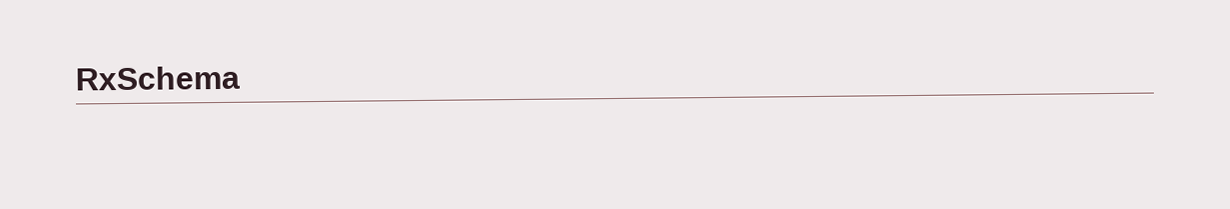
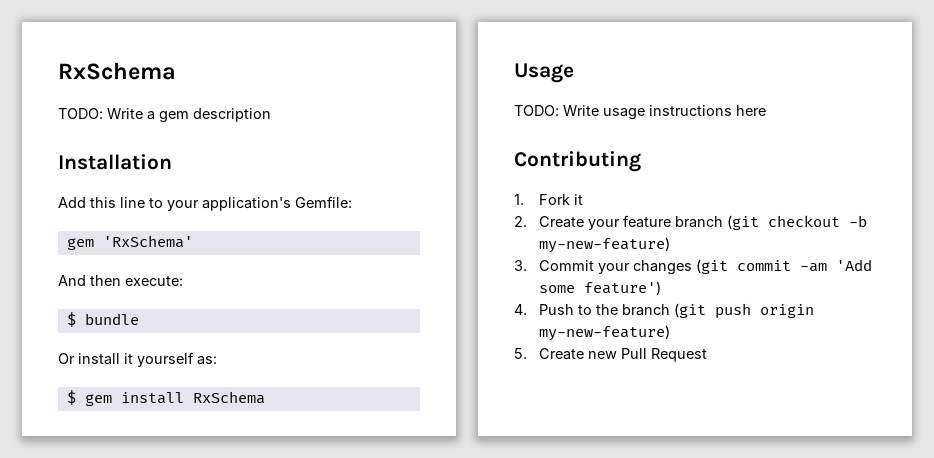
[75,65,240,91] RxSchema -> [58,62,176,80] [58,108,271,123] [58,154,172,170] [58,196,352,211] [66,235,193,250] [58,275,183,286] [66,312,139,327] [58,352,217,367] [66,390,265,406] [514,63,574,83] [514,105,766,120] [514,151,641,172] [514,194,583,205] [514,215,867,230] [538,237,670,253] [514,259,872,275] [538,281,661,295] [514,303,814,319] [538,325,670,341] [514,348,707,362] RxSchema // TODO: Write a gem description // Installation // Add this line to your application's Gemfile: // gem 'RxSchema' // And then execute: // $ bundle // Or install it yourself as: // $ gem install RxSchema // Usage // TODO: Write usage instructions here // Contributing // 1. Fork it // 2. Create your feature branch (git checkout -b my-new-feature) // 3. Commit your changes (git commit -am 'Add some feature') // 4. Push to the branch (git push origin my-new-feature) // 5. Create new Pull Request

